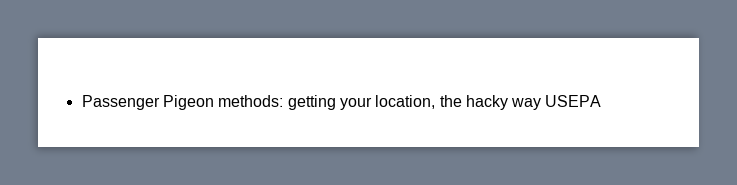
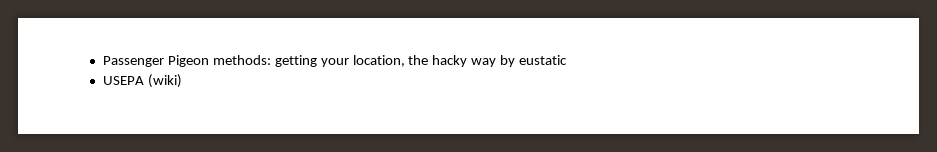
[545,95,602,107] USEPA -> [500,55,568,67] [102,74,182,88] by eustatic // USEPA (wiki)

